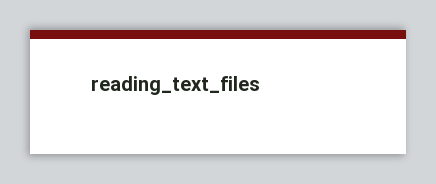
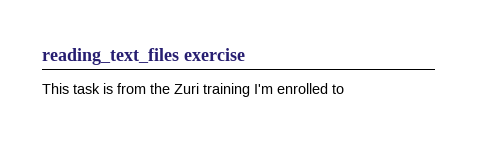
(260, 85) none -> [184,48,245,61] [42,83,344,97] exercise // This task is from the Zuri training I'm enrolled to

